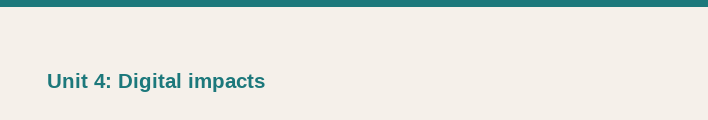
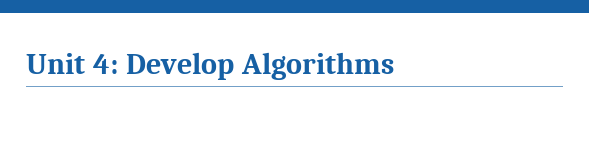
[118,73,265,92] Digital impacts -> [126,52,395,80] Develop Algorithms

